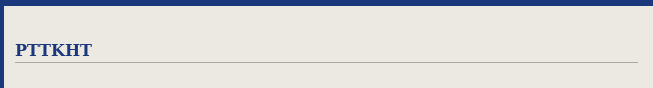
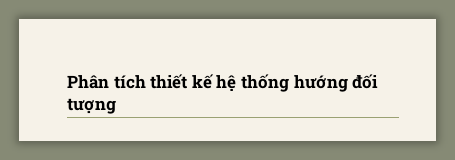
[15,44,92,56] PTTKHT -> [67,74,379,92] [67,98,116,114] Phân tích thiết kế hệ thống hướng đối tượng

